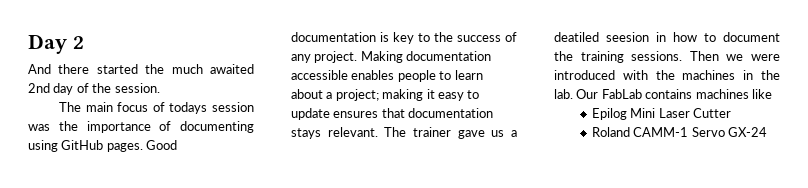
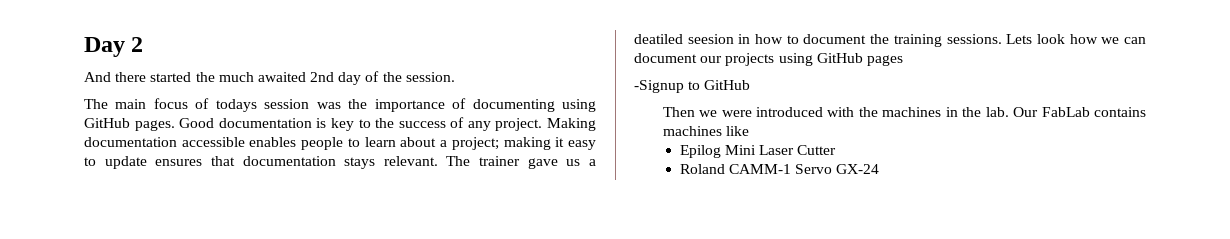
(683, 56) none -> [1006,34,1146,44] [634,53,903,66] [634,80,751,93] Lets look how we can document our projects using GitHub pages // -Signup to GitHub //

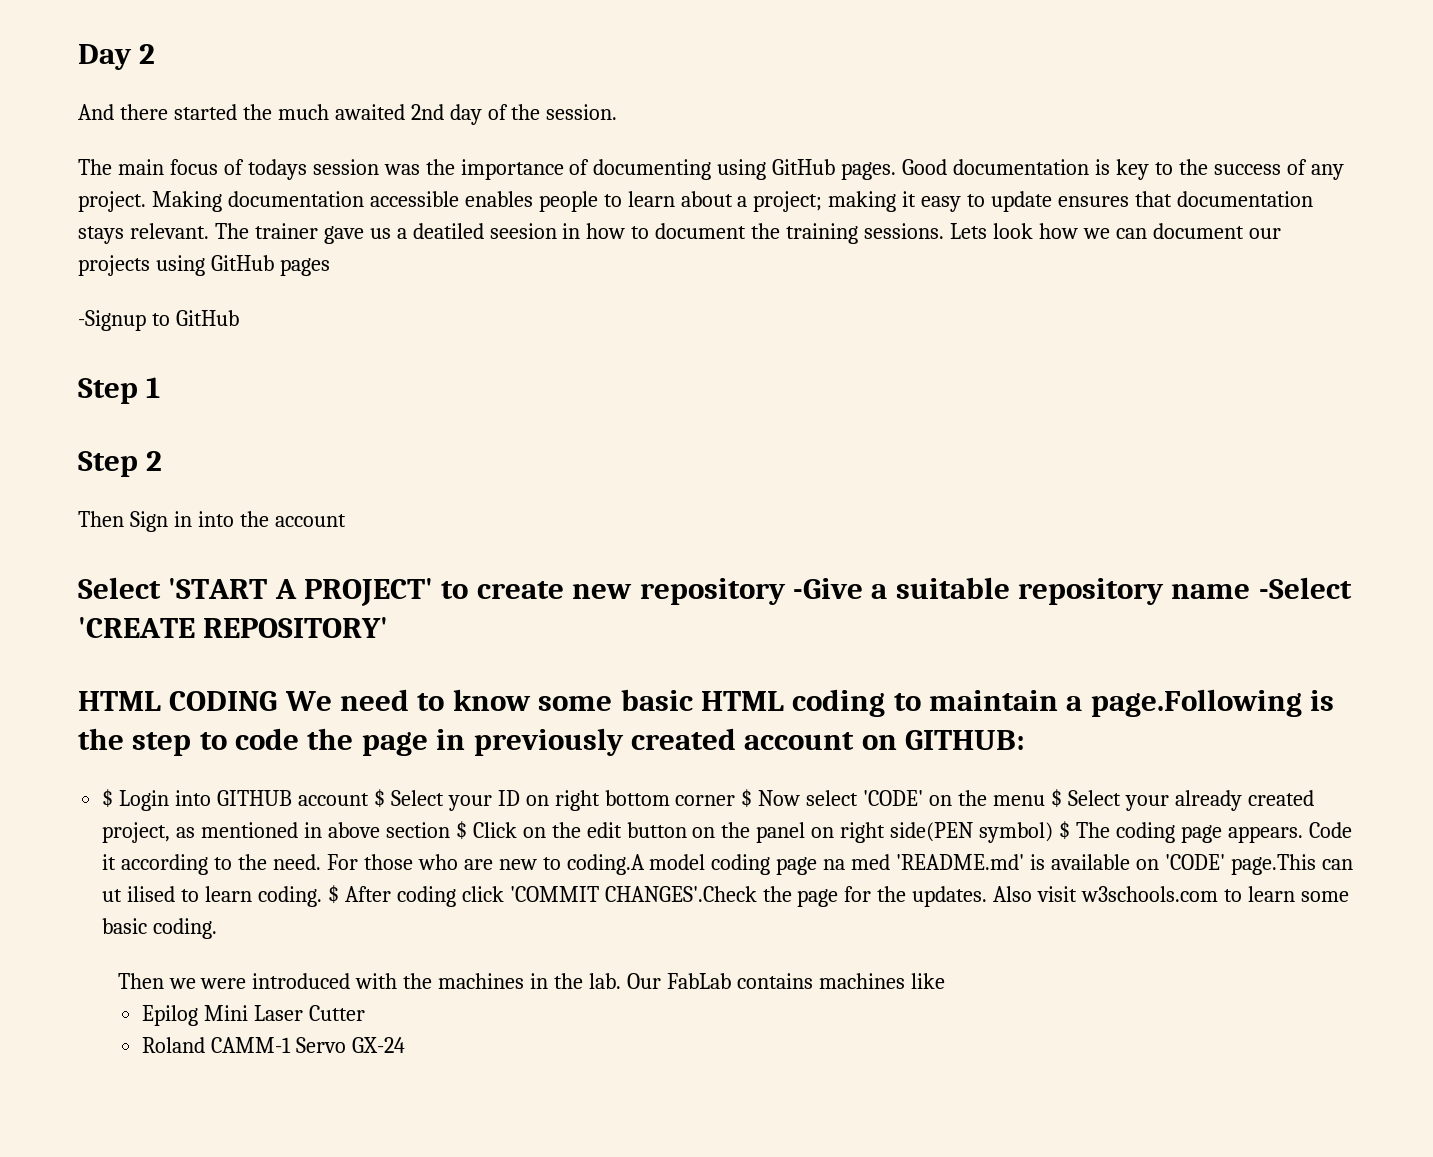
(751, 85) none -> [78,377,161,404] [78,451,163,477] [78,511,346,532] [78,577,1352,606] [78,617,389,638] [78,689,1335,717] [78,728,1026,756] [102,789,1314,811] [102,821,1352,843] [102,854,1353,875] [102,885,1349,907] [102,918,218,939] // Step 1 // Step 2 // Then Sign in into the account // Select 'START A PROJECT' to create new repository -Give a suitable repository name -Select 'CREATE REPOSITORY' // HTML CODING We need to know some basic HTML coding to maintain a page.Following is the step to code the page in previously created account on GITHUB: // $ Login into GITHUB account $ Select your ID on right bottom corner $ Now select 'CODE' on the menu $ Select your already created project, as mentioned in above section $ Click on the edit button on the panel on right side(PEN symbol) $ The coding page appears. Code it according to the need. For those who are new to coding.A model coding page na med 'README.md' is available on 'CODE' page.This can ut ilised to learn coding. $ After coding click 'COMMIT CHANGES'.Check the page for the updates. Also visit w3schools.com to learn some basic coding.

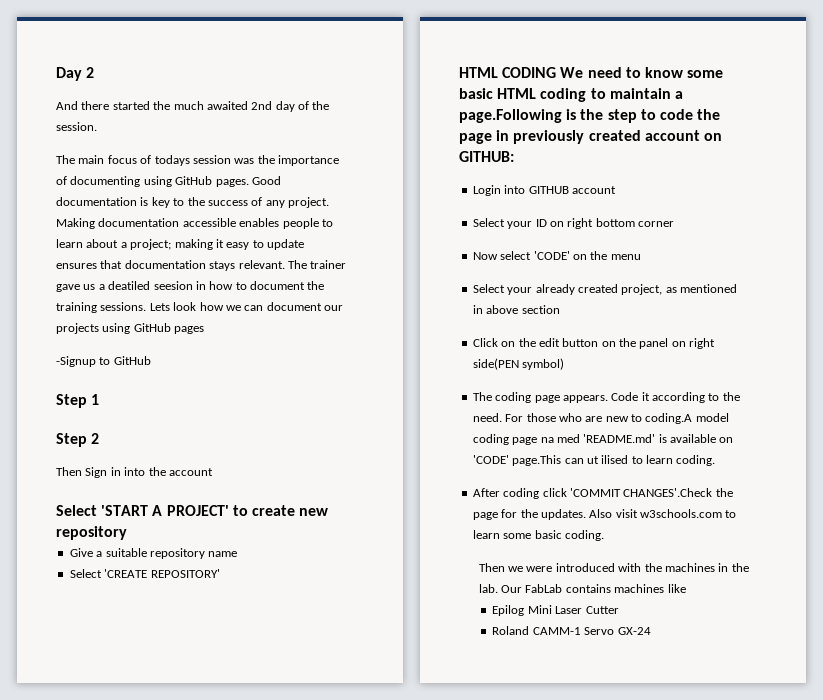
[792,578,863,599] -Give -> [69,548,93,557] // Give
[1258,577,1352,599] -Select -> [69,569,102,578] // Select
[102,789,114,808] $ -> (514, 156) none
[373,789,385,808] $ -> (616, 190) //
[741,789,753,808] $ -> (674, 224) //
[1051,789,1063,808] $ -> (641, 257) //
[455,821,467,840] $ -> (560, 309) //
[1059,821,1071,840] $ -> (565, 364) //
[327,885,339,904] $ -> (716, 460) //

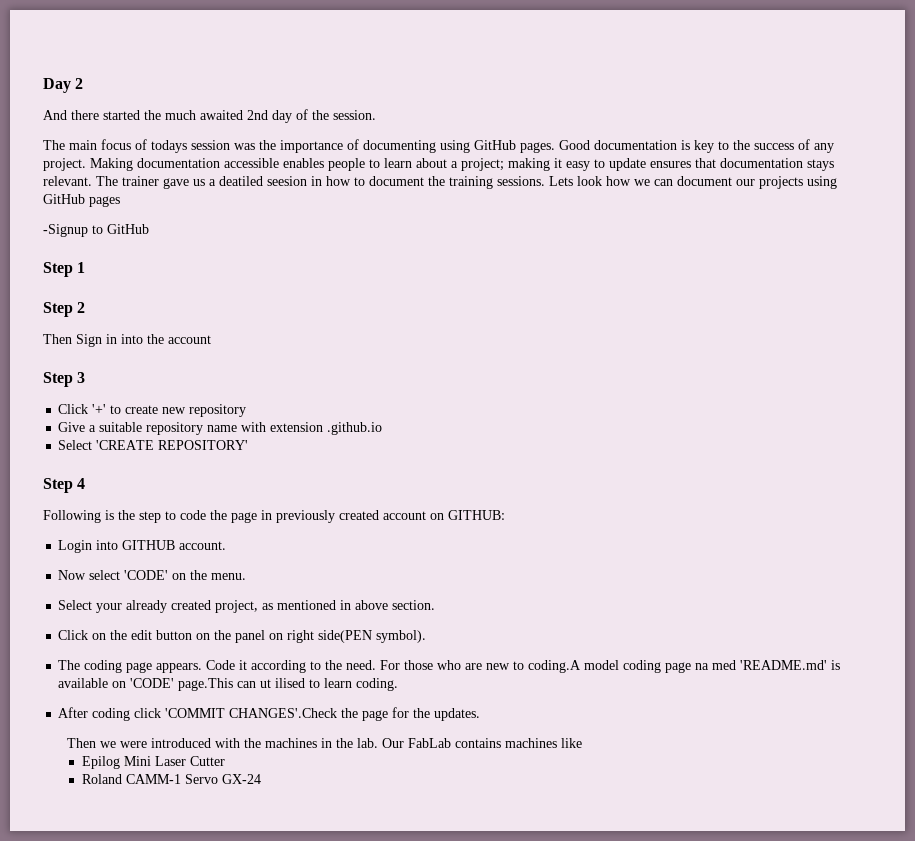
[56,505,229,516] Select 'START A PROJECT' -> [43,372,86,387] [58,404,107,414] Step 3 // Click '+'
(238, 554) none -> [241,422,383,435] with extension .github.io
[459,67,724,78] [459,88,683,102] [459,109,562,123] HTML CODING We need to know some basic HTML coding to maintain a page.Following -> [43,478,86,493] [43,510,101,523] Step 4 // Following
[571,186,616,194] [472,218,674,229] account // Select your ID on right bottom corner -> [179,541,227,550] account.
[610,254,641,260] menu -> [211,573,247,580] menu.
[521,305,560,314] section -> [392,600,436,610] section.
[522,358,565,370] symbol) -> [376,630,427,643] symbol).
[589,509,737,518] [472,530,604,541] Also visit w3schools.com to learn some basic coding. -> (481, 714) none

